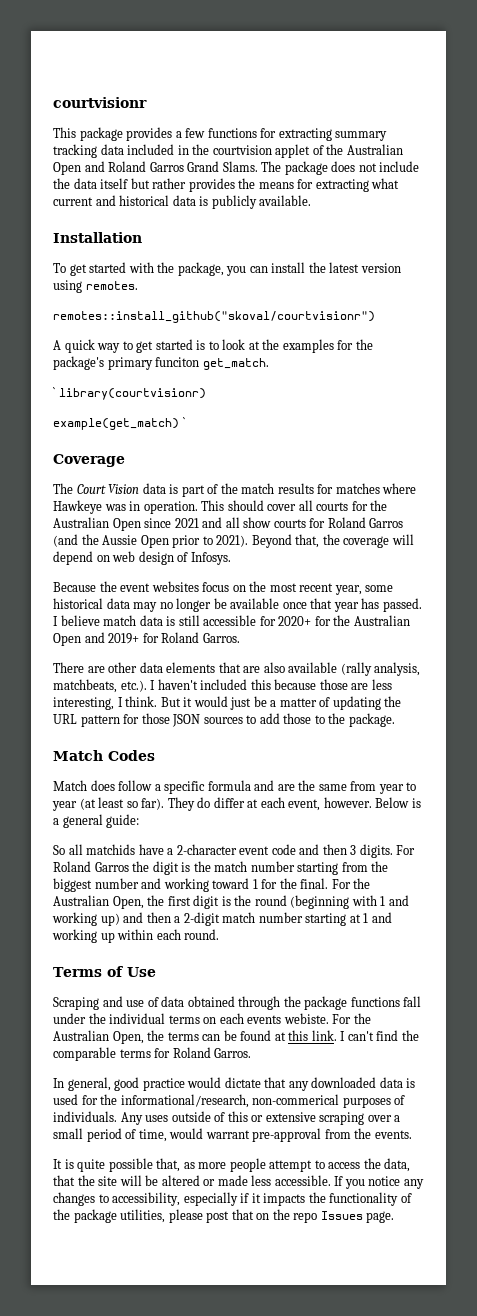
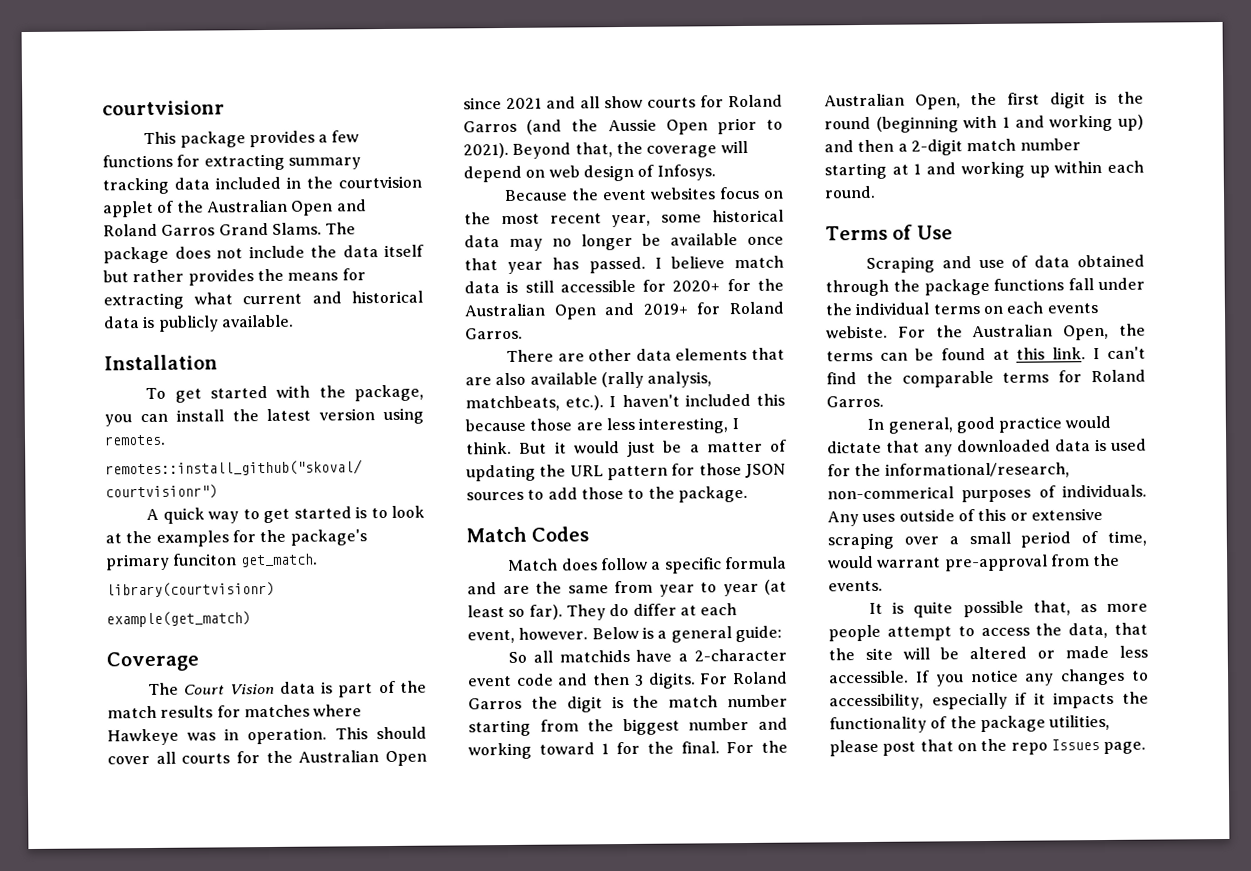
[53,387,55,397] ` -> (318, 560) none
[182,417,185,427] ` -> (251, 619) none

